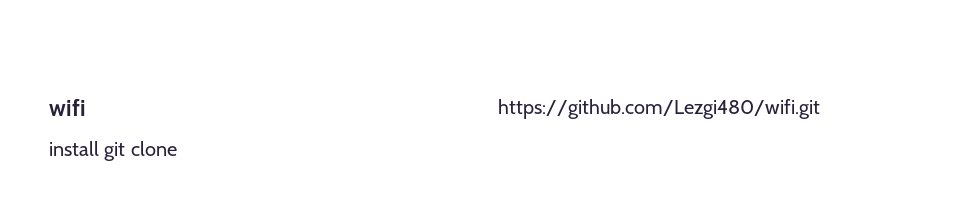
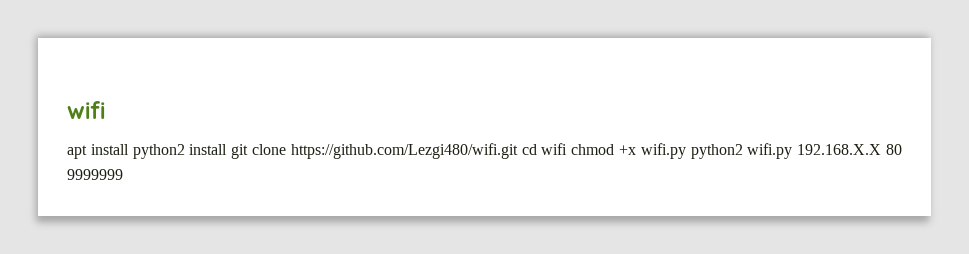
(86, 107) none -> [67,144,185,159] apt install python2
(820, 109) none -> [521,143,902,159] [67,169,123,180] cd wifi chmod +x wifi.py python2 wifi.py 192.168.X.X 80 9999999

